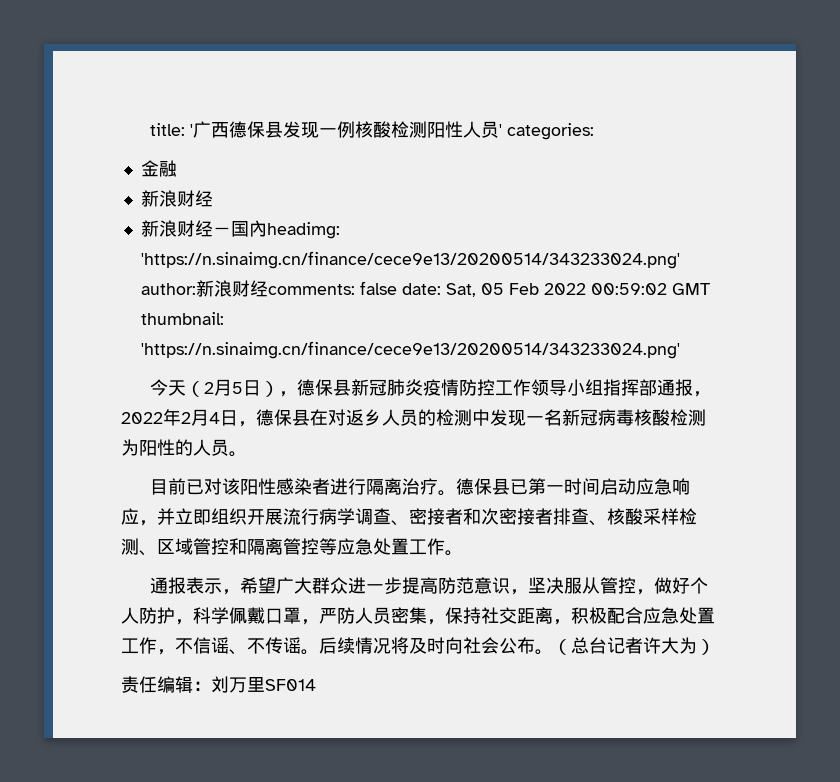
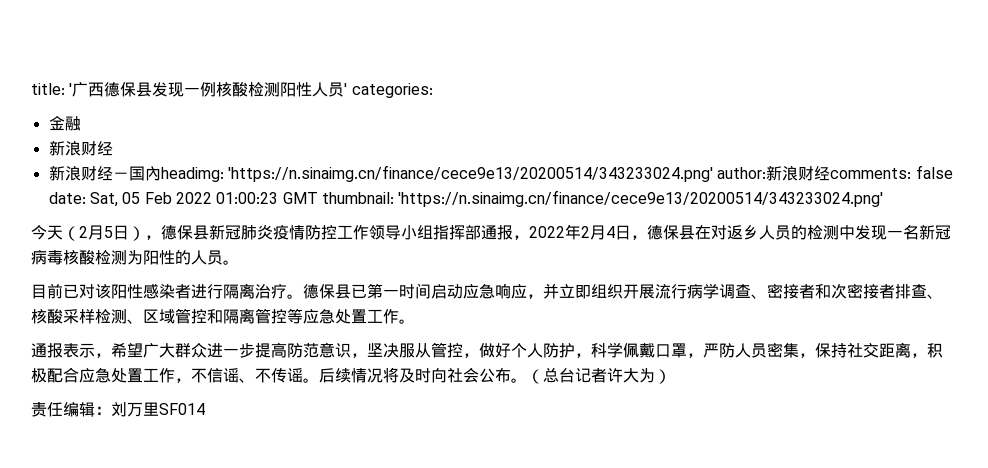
[590,283,667,295] 00:59:02 -> [216,192,279,204] 01:00:23

